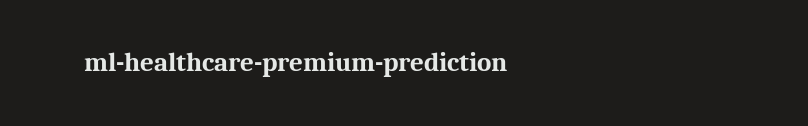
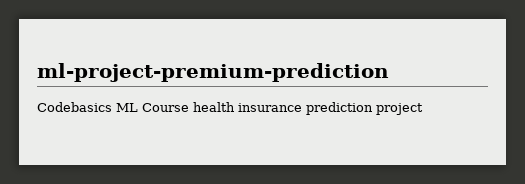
[84,52,507,77] ml-healthcare-premium-prediction -> [37,63,389,82] [37,102,423,115] ml-project-premium-prediction // Codebasics ML Course health insurance prediction project

